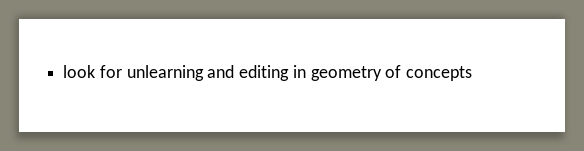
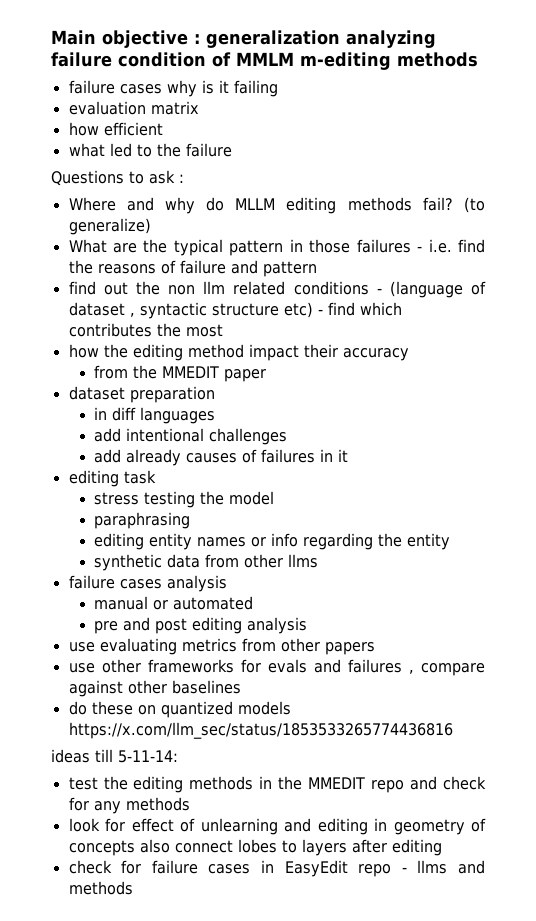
[63,65,122,78] look for -> [51,30,436,48] [51,52,478,70] [68,80,278,97] [68,101,199,115] [68,122,163,136] [68,143,232,157] [51,170,184,186] [68,197,486,214] [68,218,151,235] [68,239,485,256] [68,260,317,277] [68,281,487,298] [68,302,402,319] [68,323,223,337] [68,344,409,361] [93,365,266,382] [68,386,215,403] [93,407,215,424] [93,428,287,445] [93,449,348,466] [68,470,156,487] [93,491,274,508] [93,512,190,529] [93,533,450,550] [93,554,318,571] [68,575,227,592] [93,596,253,610] [93,617,307,634] [68,638,375,655] [68,659,486,676] [68,680,241,697] [68,701,291,718] [68,722,453,739] [51,749,178,763] [68,776,486,793] [68,797,190,814] [68,818,196,832] Main objective : generalization analyzing failure condition of MMLM m-editing methods // failure cases why is it failing // evaluation matrix // how efficient // what led to the failure // Questions to ask : // Where and why do MLLM editing methods fail? (to generalize) // What are the typical pattern in those failures - i.e. find the reasons of failure and pattern // find out the non llm related conditions - (language of dataset , syntactic structure etc) - find which contributes the most // how the editing method impact their accuracy // from the MMEDIT paper // dataset preparation // in diff languages // add intentional challenges // add already causes of failures in it // editing task // stress testing the model // paraphrasing // editing entity names or info regarding the entity // synthetic data from other llms // failure cases analysis // manual or automated // pre and post editing analysis // use evaluating metrics from other papers // use other frameworks for evals and failures , compare against other baselines // do these on quantized models https://x.com/llm_sec/status/1853533265774436816 // ideas till 5-11-14: // test the editing methods in the MMEDIT repo and check for any methods // look for effect of
(473, 73) none -> [139,839,442,856] [68,860,486,877] [68,881,133,895] also connect lobes to layers after editing // check for failure cases in EasyEdit repo - llms and methods

